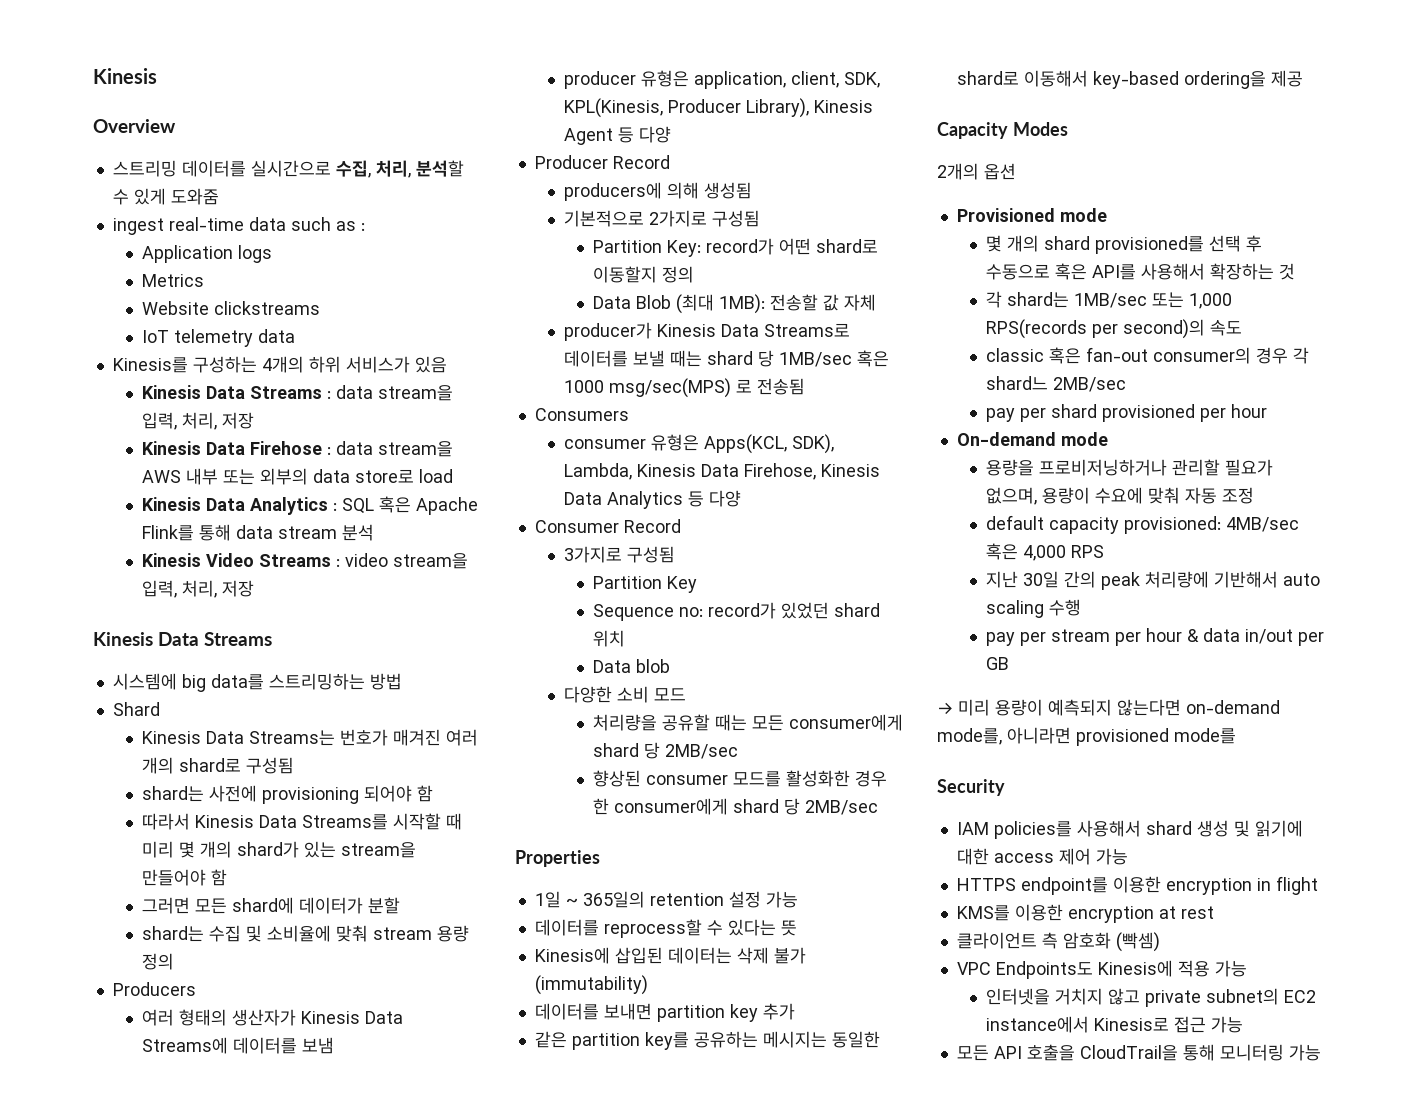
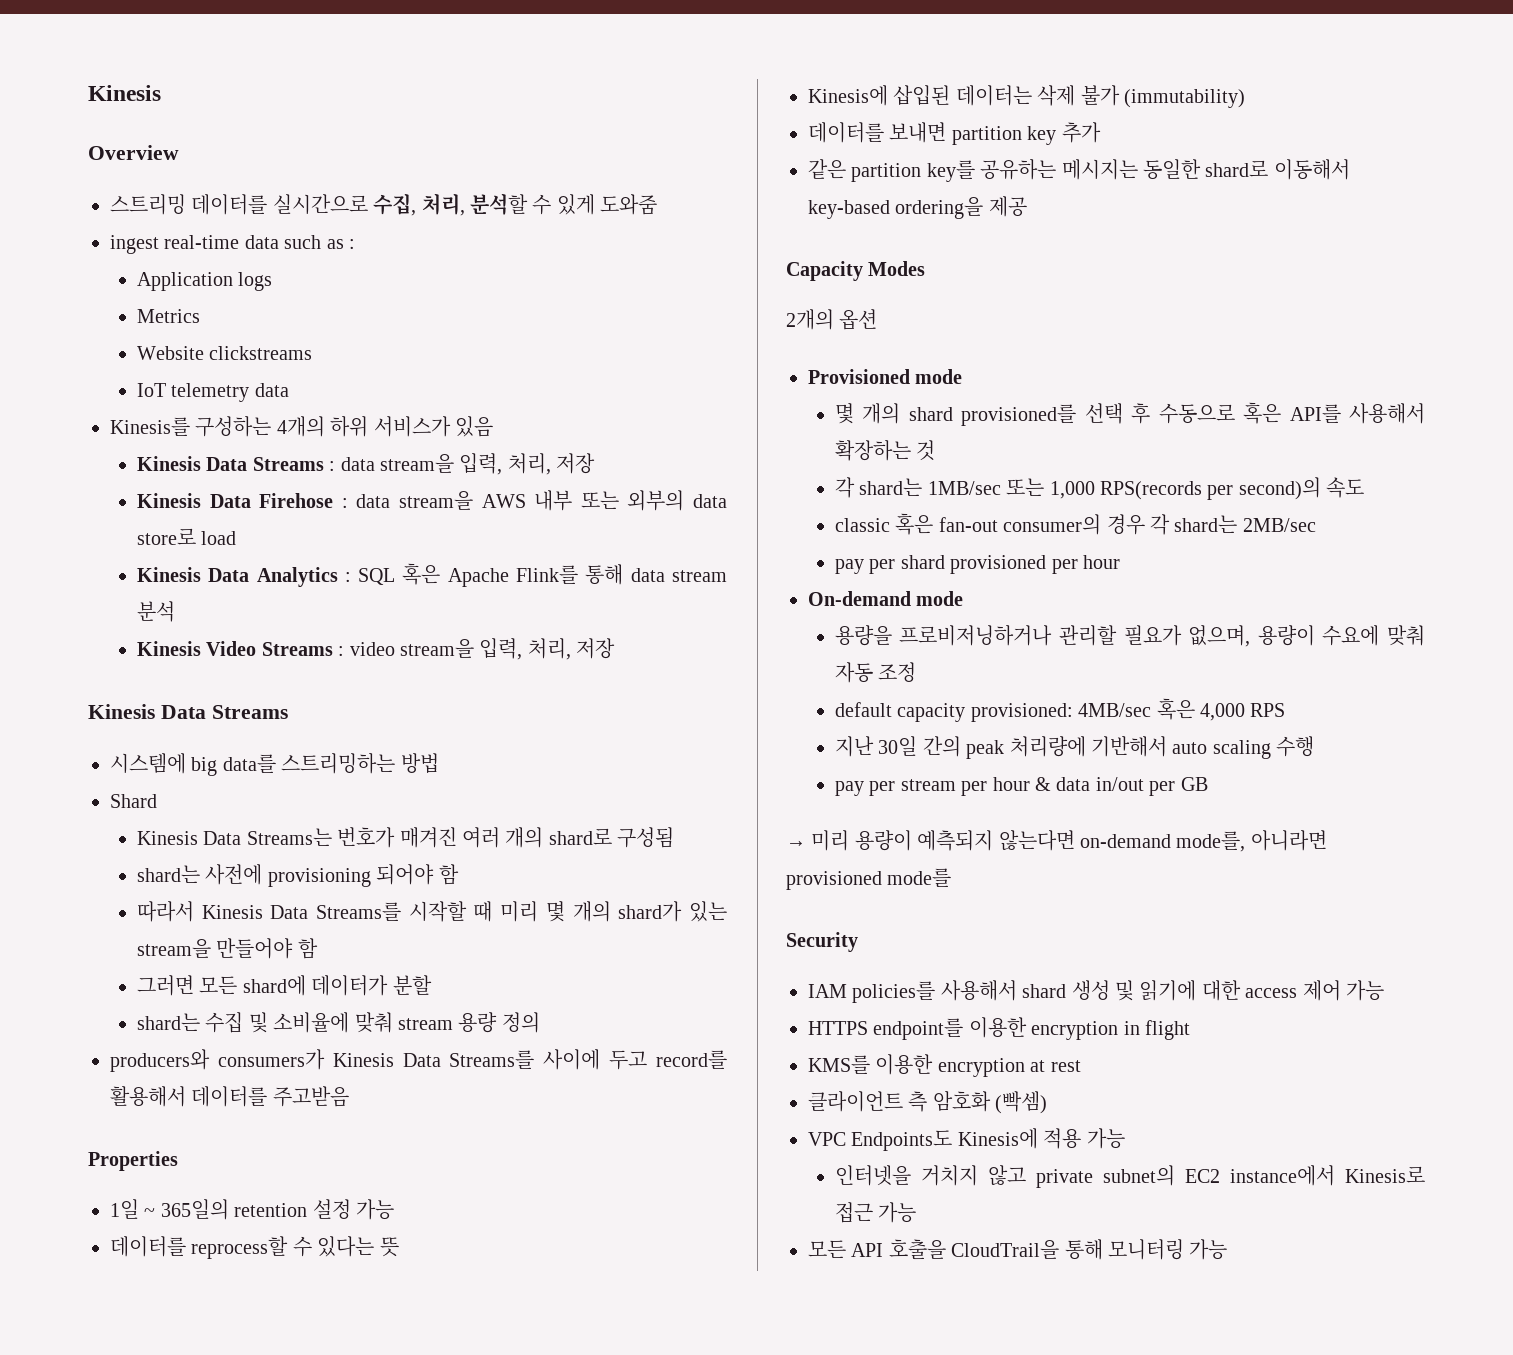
[112,982,196,996] [142,1009,404,1026] [142,1037,335,1054] [564,70,881,89] [564,98,874,118] [564,126,672,145] [534,155,670,169] [564,182,753,201] [564,210,761,227] [593,238,879,257] [593,266,695,283] [593,294,877,314] [564,322,851,341] [564,350,890,367] [564,378,806,398] [534,408,629,421] [564,434,835,454] [564,463,881,480] [564,490,742,509] [534,519,681,533] [564,546,676,563] [593,576,698,593] [593,602,881,621] [593,630,626,647] [593,659,671,673] [564,686,687,703] [593,714,904,731] [593,742,739,759] [593,770,888,787] [593,798,879,815] Producers // 여러 형태의 생산자가 Kinesis Data Streams에 데이터를 보냄 // producer 유형은 application, client, SDK, KPL(Kinesis, Producer Library), Kinesis Agent 등 다양 // Producer Record // producers에 의해 생성됨 // 기본적으로 2가지로 구성됨 // Partition Key: record가 어떤 shard로 이동할지 정의 // Data Blob (최대 1MB): 전송할 값 자체 // producer가 Kinesis Data Streams로 데이터를 보낼 때는 shard 당 1MB/sec 혹은 1000 msg/sec(MPS) 로 전송됨 // Consumers // consumer 유형은 Apps(KCL, SDK), Lambda, Kinesis Data Firehose, Kinesis Data Analytics 등 다양 // Consumer Record // 3가지로 구성됨 // Partition Key // Sequence no: record가 있었던 shard 위치 // Data blob // 다양한 소비 모드 // 처리량을 공유할 때는 모든 consumer에게 shard 당 2MB/sec // 향상된 consumer 모드를 활성화한 경우 한 consumer에게 shard 당 2MB/sec -> [110,1049,727,1072] [110,1086,349,1107] producers와 consumers가 Kinesis Data Streams를 사이에 두고 record를 활용해서 데이터를 주고받음
[986,376,1049,390] shard느 -> [1174,515,1238,533] shard는

